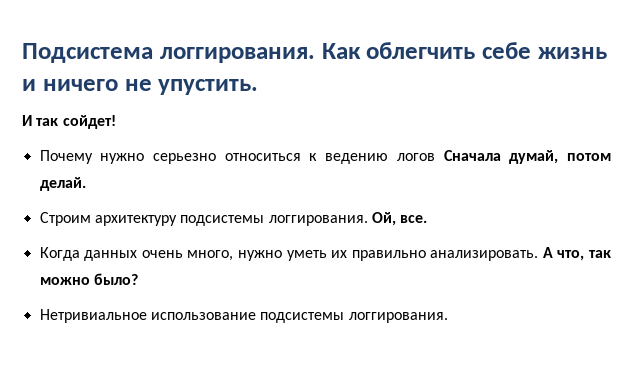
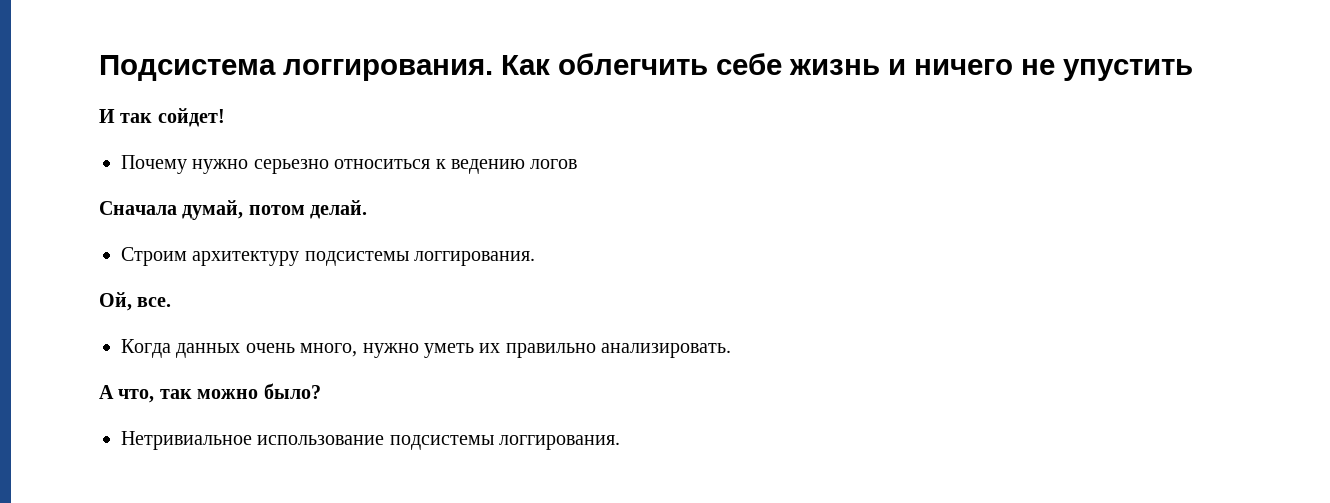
[158,79,259,95] упустить. -> [1063,59,1193,81] упустить
(435, 157) none -> (578, 164) //
(368, 220) none -> (536, 258) //
(539, 255) none -> (732, 350) //

